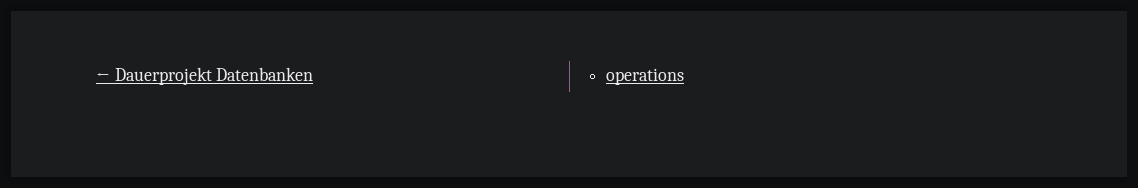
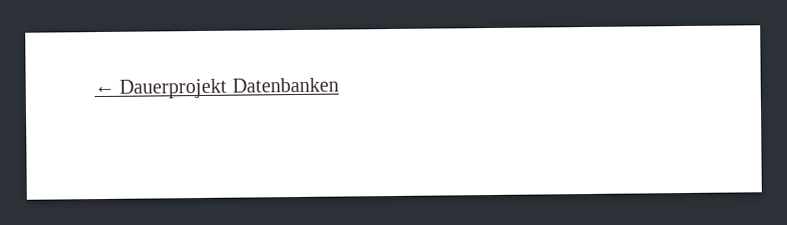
[606,68,685,85] // operations -> (339, 85) none

